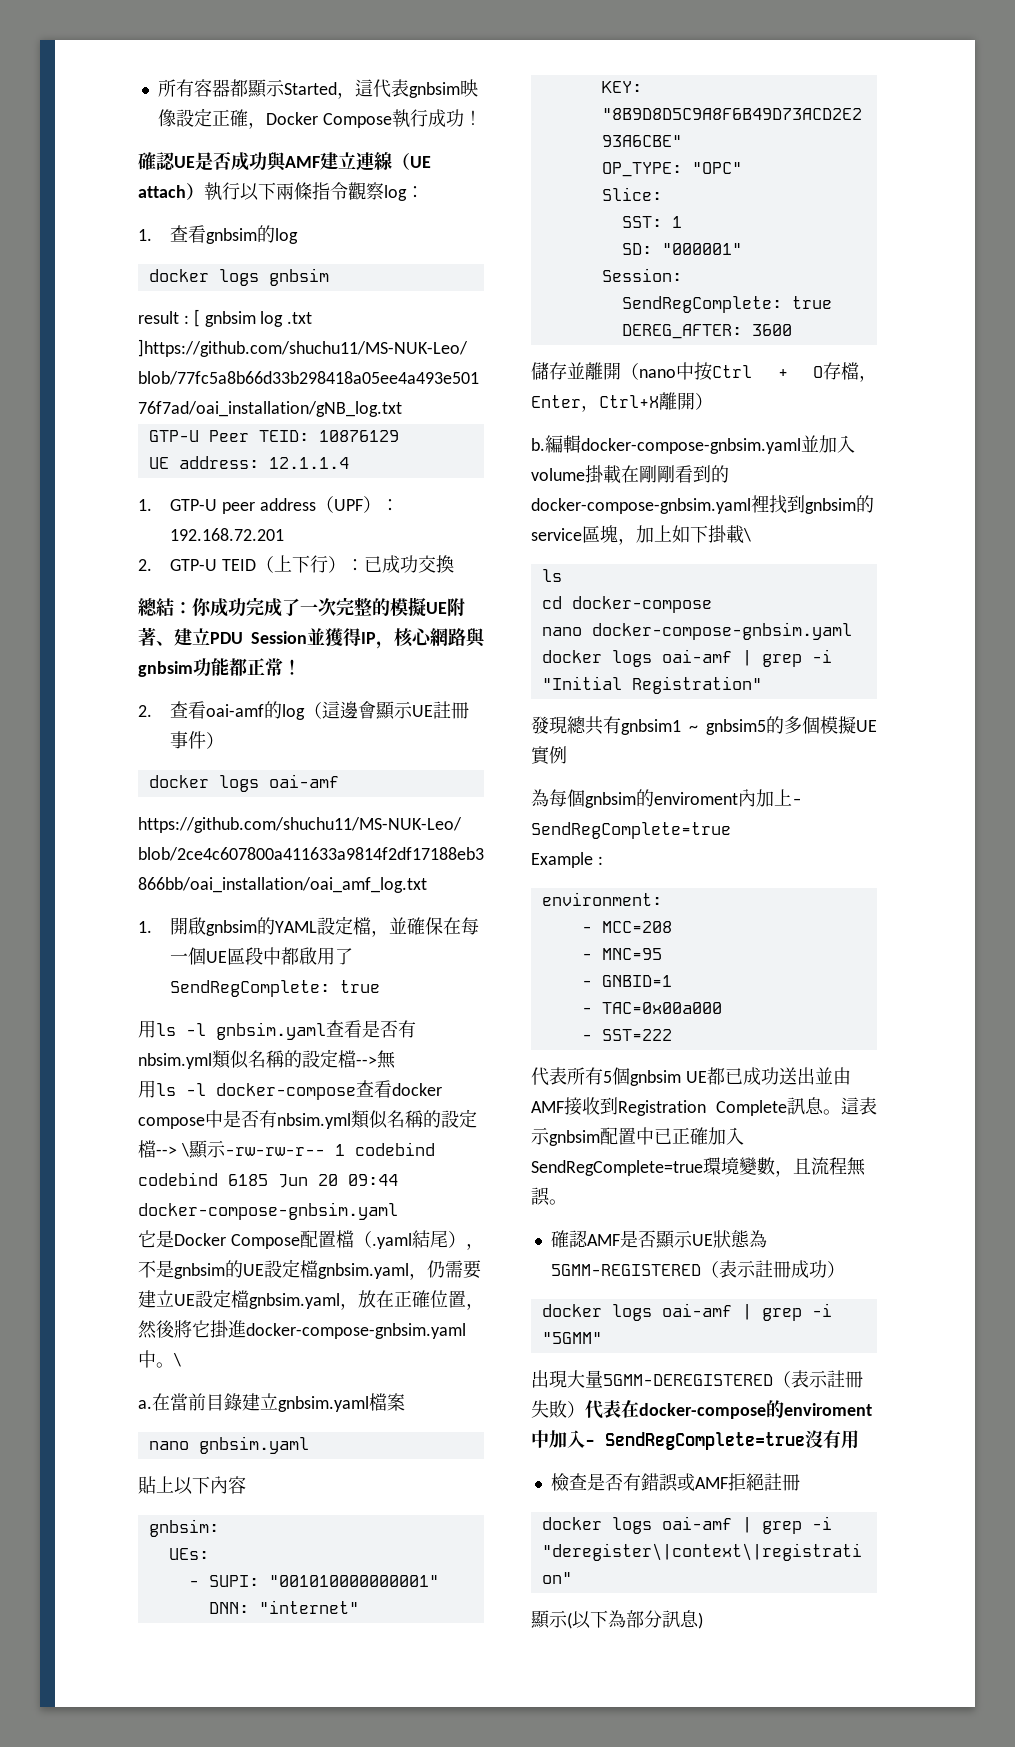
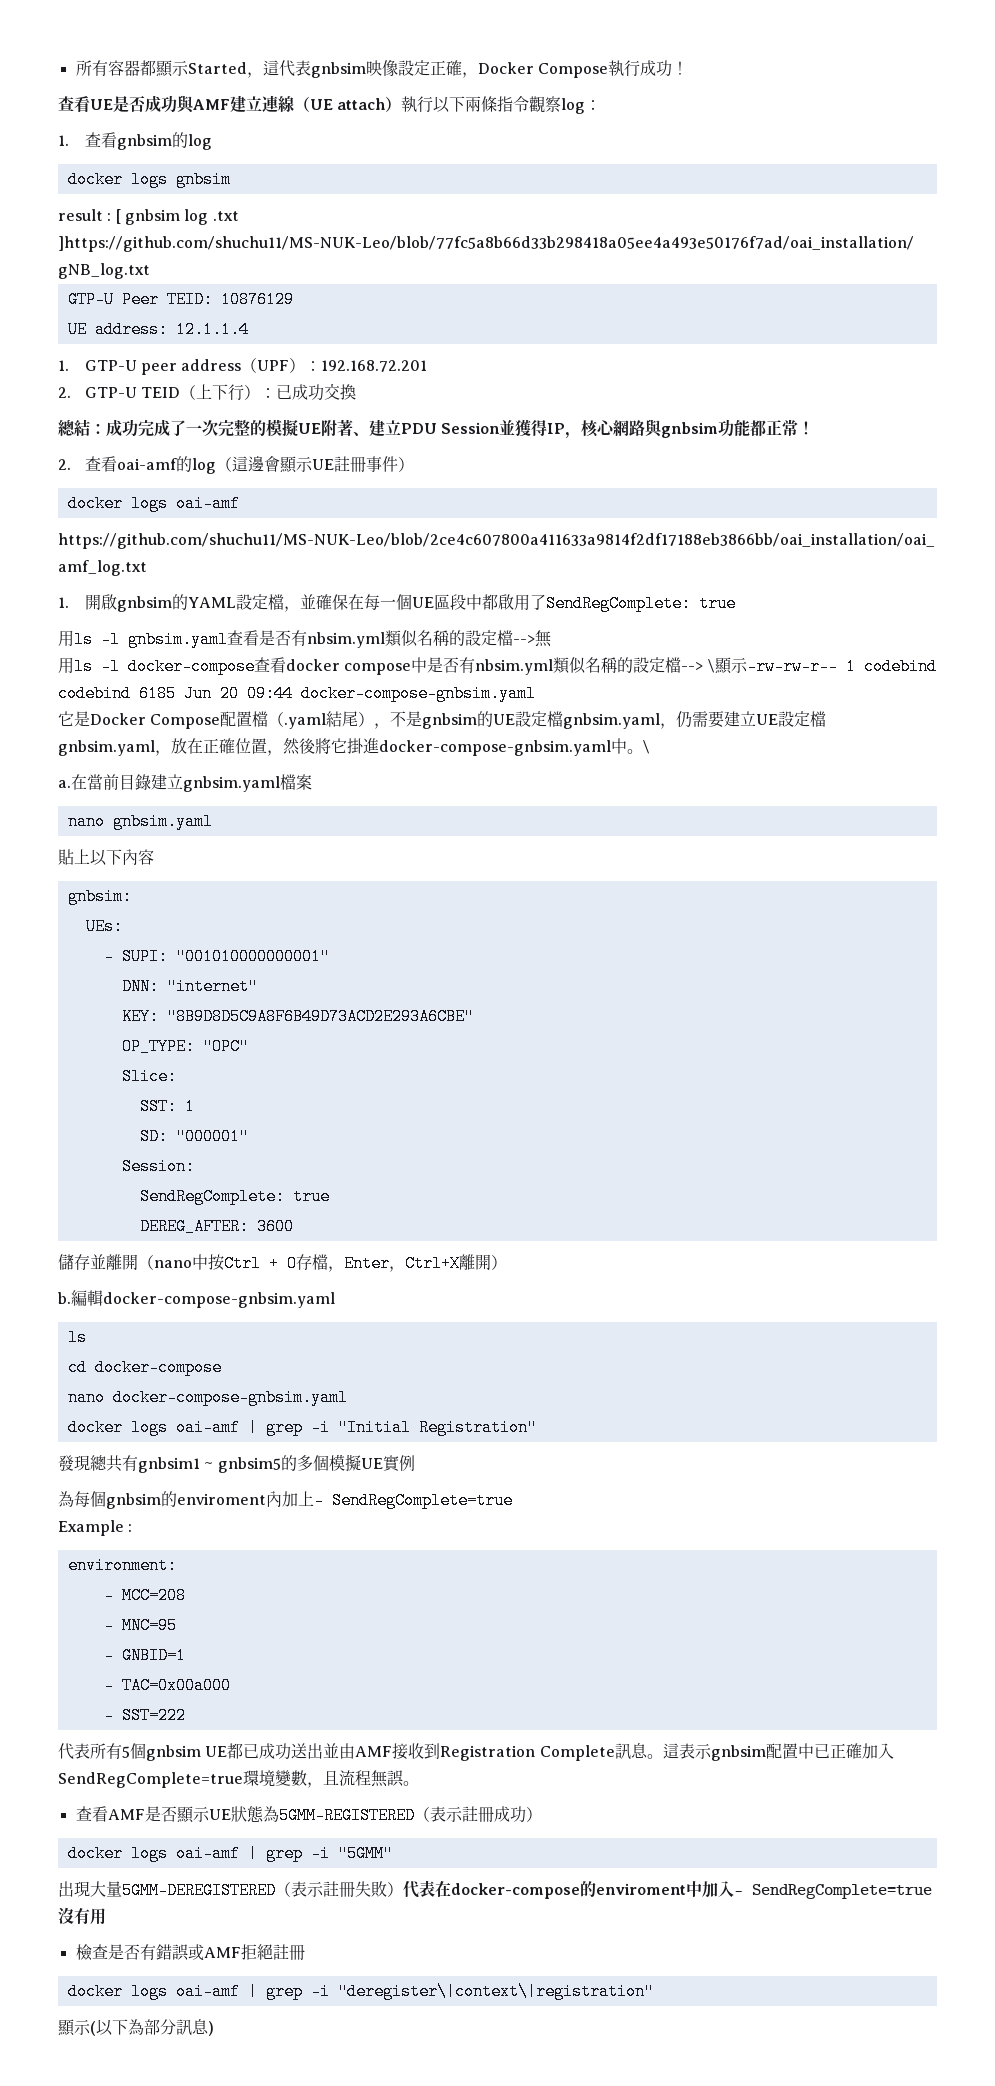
[138,152,176,170] 確認 -> [58,96,90,113] 查看
[192,598,212,616] 你 -> (106, 428) none
[801,435,855,453] [531,465,729,484] [531,495,874,514] [531,525,751,545] 並加入volume掛載在剛剛看到的docker-compose-gnbsim.yaml裡找到gnbsim的service區塊，加上如下掛載\ -> (335, 1300) none
[550,1230,588,1248] 確認 -> [75,1806,108,1822] 查看

